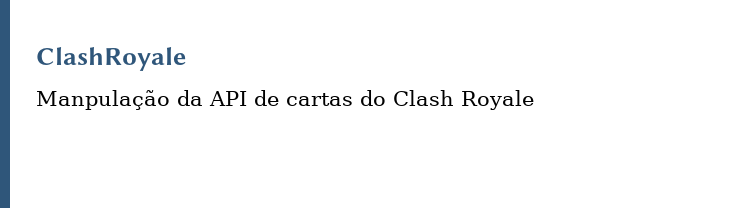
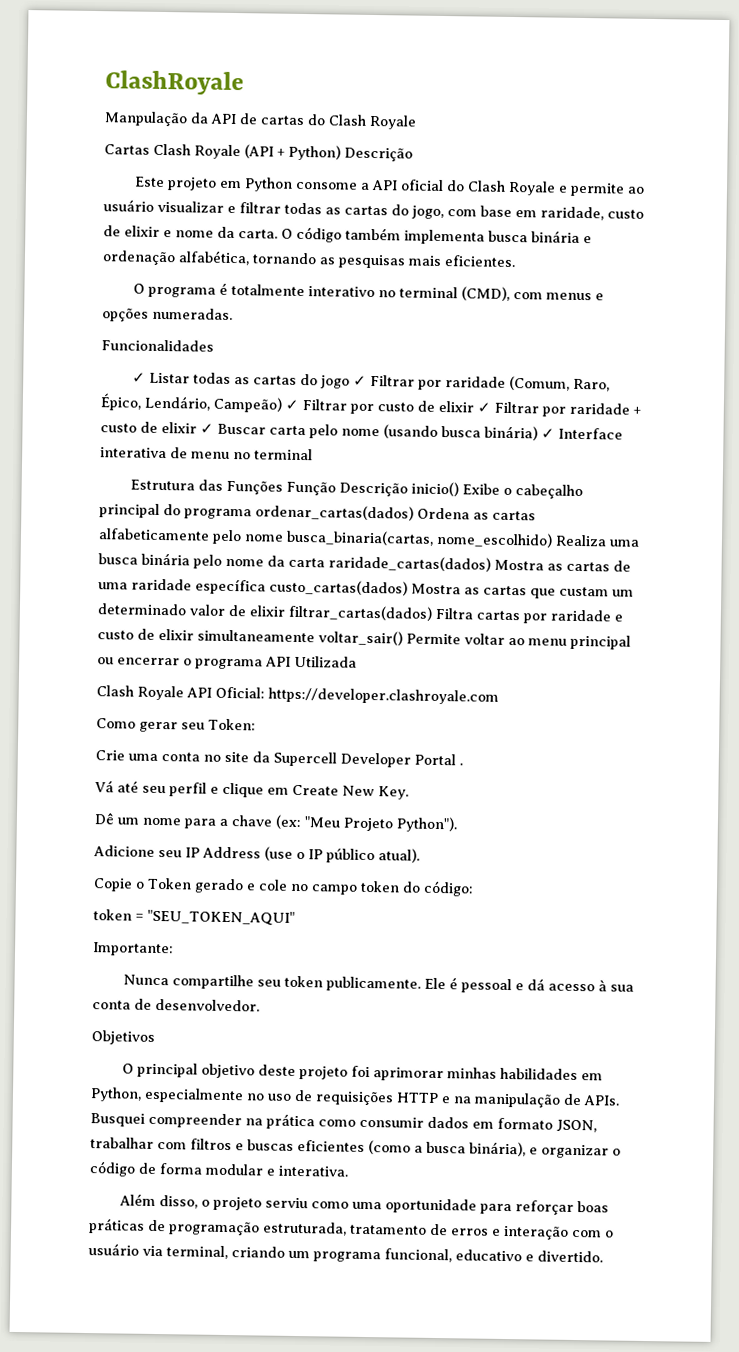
(534, 100) none -> [104,143,413,162] [134,176,646,197] [103,199,644,221] [103,225,592,245] [102,250,516,269] [133,282,605,301] [102,307,233,322] [101,339,214,352] [132,372,611,392] [100,393,641,417] [100,421,623,441] [100,447,313,461] [130,479,584,500] [99,503,536,521] [98,528,639,548] [98,552,631,572] [98,578,634,599] [97,603,623,624] [97,628,631,650] [97,655,357,670] [96,685,499,705] [96,718,256,733] [95,750,463,768] [94,780,409,800] [94,812,457,833] [93,845,420,864] [93,877,474,897] [93,909,295,926] [92,942,174,957] [123,974,635,994] [92,998,260,1012] [91,1030,155,1045] [122,1062,604,1082] [90,1087,620,1108] [90,1112,597,1133] [90,1137,621,1159] [89,1161,348,1177] [119,1193,610,1215] [88,1218,614,1240] [88,1243,603,1263] // Cartas Clash Royale (API + Python) Descrição // Este projeto em Python consome a API oficial do Clash Royale e permite ao usuário visualizar e filtrar todas as cartas do jogo, com base em raridade, custo de elixir e nome da carta. O código também implementa busca binária e ordenação alfabética, tornando as pesquisas mais eficientes. // O programa é totalmente interativo no terminal (CMD), com menus e opções numeradas. // Funcionalidades // ✓ Listar todas as cartas do jogo ✓ Filtrar por raridade (Comum, Raro, Épico, Lendário, Campeão) ✓ Filtrar por custo de elixir ✓ Filtrar por raridade + custo de elixir ✓ Buscar carta pelo nome (usando busca binária) ✓ Interface interativa de menu no terminal // Estrutura das Funções Função Descrição inicio() Exibe o cabeçalho principal do programa ordenar_cartas(dados) Ordena as cartas alfabeticamente pelo nome busca_binaria(cartas, nome_escolhido) Realiza uma busca binária pelo nome da carta raridade_cartas(dados) Mostra as cartas de uma raridade específica custo_cartas(dados) Mostra as cartas que custam um determinado valor de elixir filtrar_cartas(dados) Filtra cartas por raridade e custo de elixir simultaneamente voltar_sair() Permite voltar ao menu principal ou encerrar o programa API Utilizada // Clash Royale API Oficial: https://developer.clashroyale.com // Como gerar seu Token: // Crie uma conta no site da Supercell Developer Portal . // Vá até seu perfil e clique em Create New Key. // Dê um nome para a chave (ex: "Meu Projeto Python"). // Adicione seu IP Address (use o IP público atual). // Copie o Token gerado e cole no campo token do código: // token = "SEU_TOKEN_AQUI" // Importante: // Nunca compartilhe seu token publicamente. Ele é pessoal e dá acesso à sua conta de desenvolvedor. // Objetivos // O principal objetivo deste projeto foi aprimorar minhas habilidades em Python, especialmente no uso de requisições HTTP e na manipulação de APIs. Busquei compreender na prática como consumir dados em formato JSON, trabalhar com filtros e buscas eficientes (como a busca binária), e organizar o código de forma modular e interativa. // Além disso, o projeto serviu como uma oportunidade para reforçar boas práticas de programação estruturada, tratamento de erros e interação com o usuário via terminal, criando um programa funcional, educativo e divertido.

